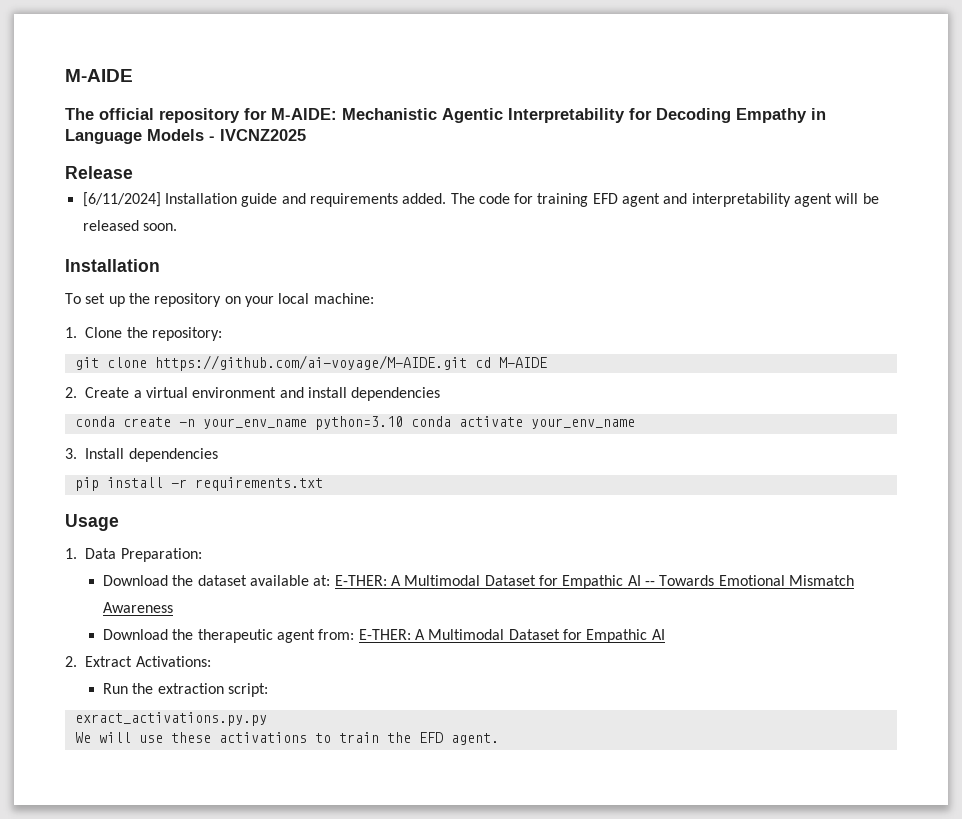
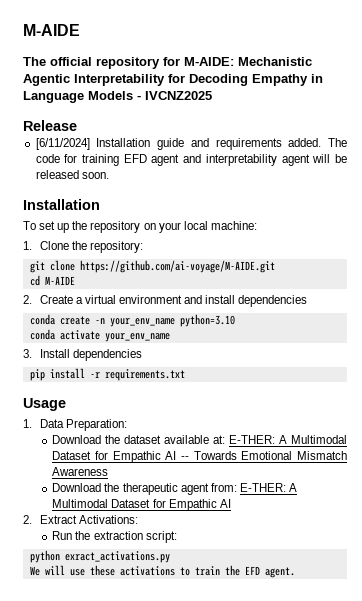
(467, 363) none -> (275, 266) //
(403, 423) none -> (235, 320) //
[74,712,267,726] exract_activations.py.py -> [29,550,170,563] python exract_activations.py

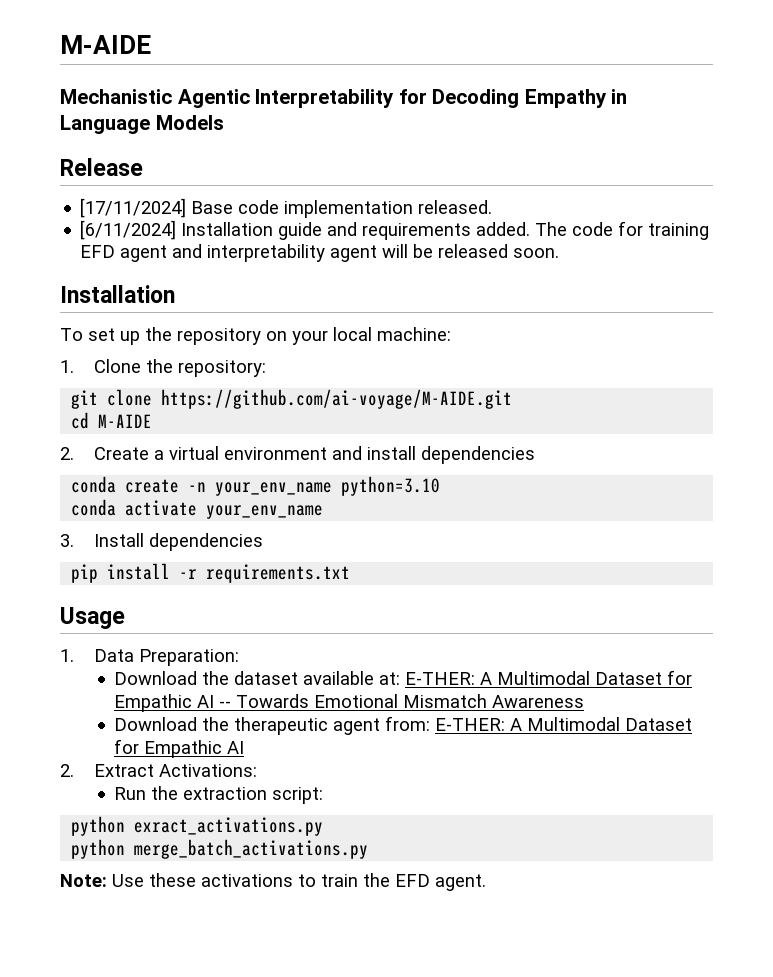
[23,24,80,36] [23,57,234,69] M-AIDE // The official repository for M-AIDE: -> [60,35,151,54] M-AIDE //
[137,91,212,100] - IVCNZ2025 -> (224, 122) none
(77, 125) none -> [80,198,493,218] // [17/11/2024] Base code implementation released.
[29,565,85,576] We will use -> [71,839,369,859] [60,874,144,887] python merge_batch_activations.py // Note: Use

